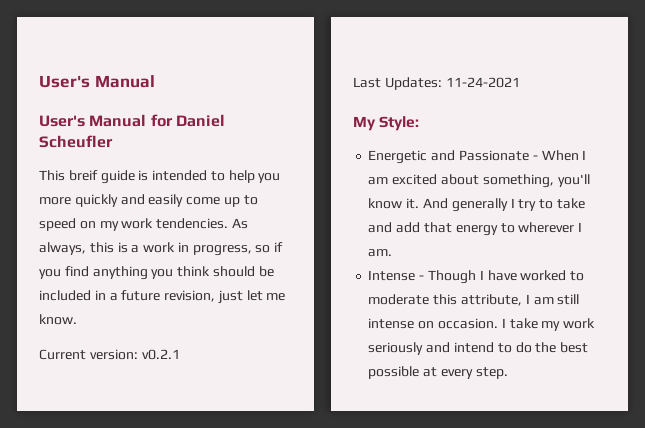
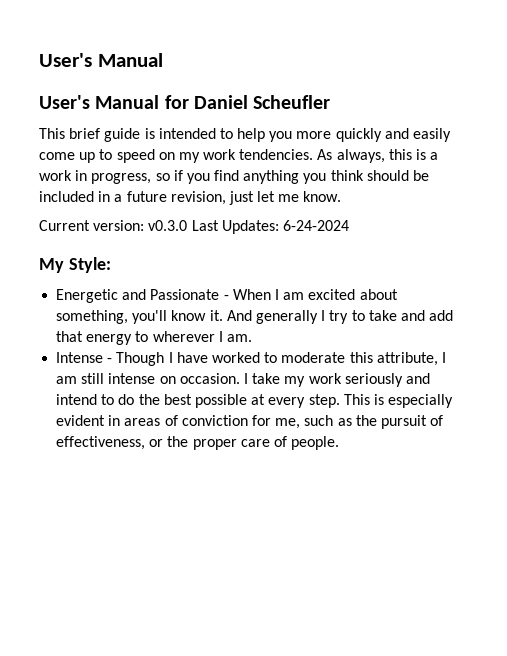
[68,170,98,181] breif -> [69,128,101,139] brief
[141,349,180,360] v0.2.1 // -> [148,220,188,231] v0.3.0
[445,77,520,88] 11-24-2021 -> [282,220,349,231] 6-24-2024
(508, 373) none -> [343,394,454,408] [56,415,444,429] [56,436,340,450] This is especially evident in areas of conviction for me, such as the pursuit of effectiveness, or the proper care of people.

